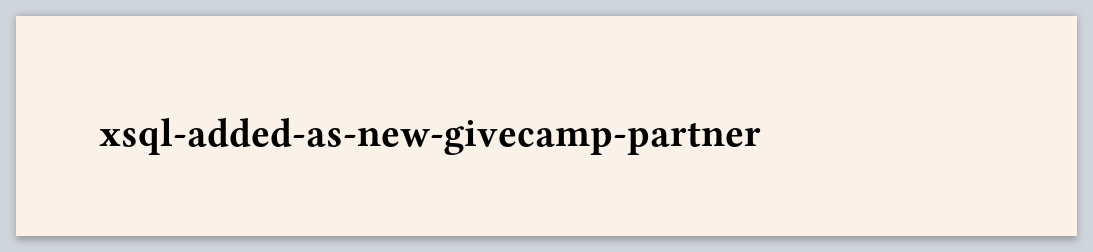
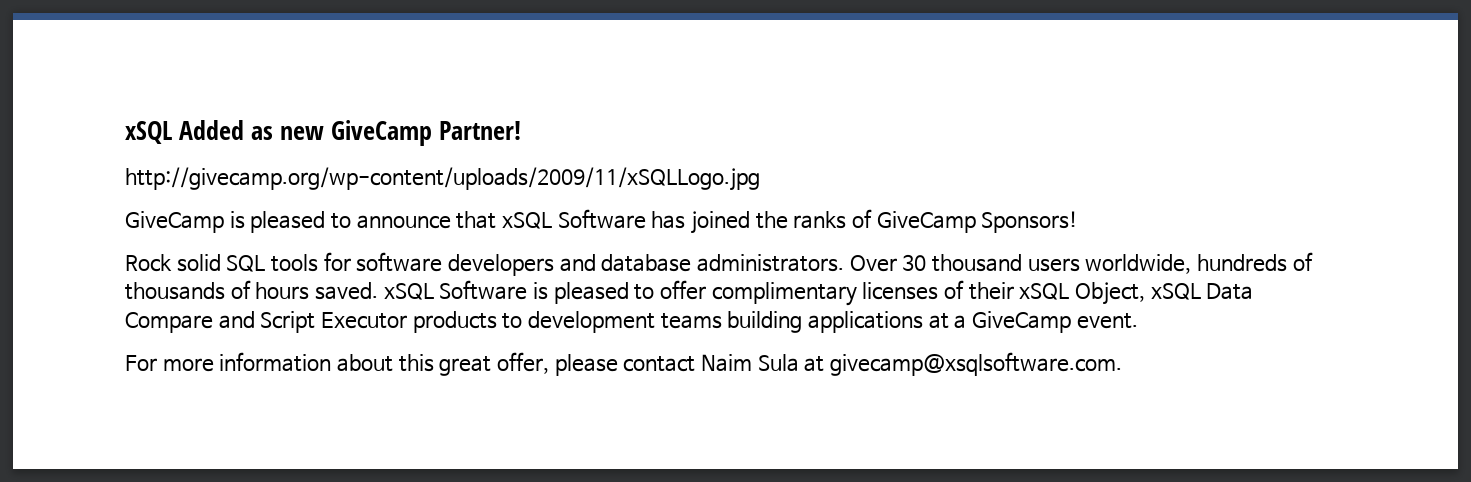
[99,118,761,155] xsql-added-as-new-givecamp-partner -> [125,120,522,146] [125,167,760,191] [125,209,1079,234] [125,252,1313,276] [125,280,1254,306] [125,311,1138,333] [125,352,1122,376] xSQL Added as new GiveCamp Partner! // http://givecamp.org/wp-content/uploads/2009/11/xSQLLogo.jpg // GiveCamp is pleased to announce that xSQL Software has joined the ranks of GiveCamp Sponsors! // Rock solid SQL tools for software developers and database administrators. Over 30 thousand users worldwide, hundreds of thousands of hours saved. xSQL Software is pleased to offer complimentary licenses of their xSQL Object, xSQL Data Compare and Script Executor products to development teams building applications at a GiveCamp event. // For more information about this great offer, please contact Naim Sula at givecamp@xsqlsoftware.com.

